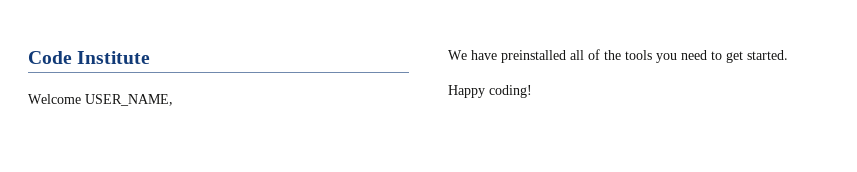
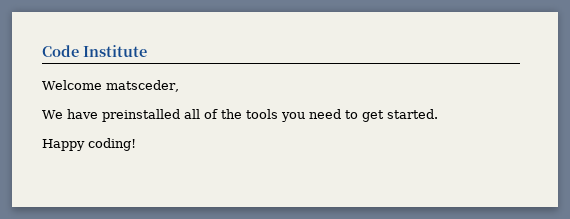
[85,94,173,106] USER_NAME, -> [105,80,179,92] matsceder,

